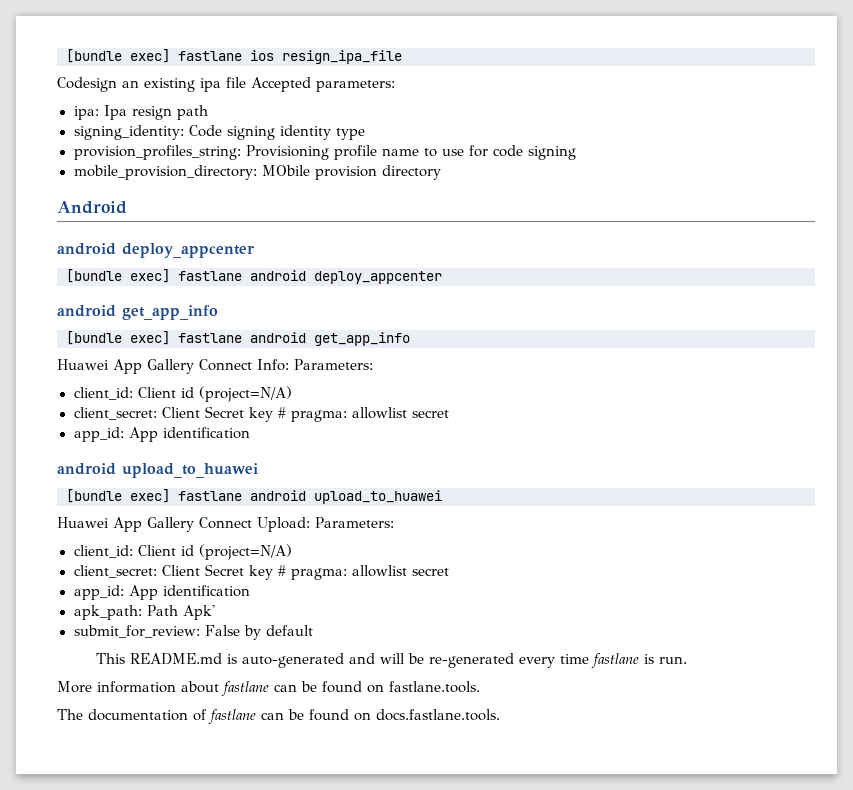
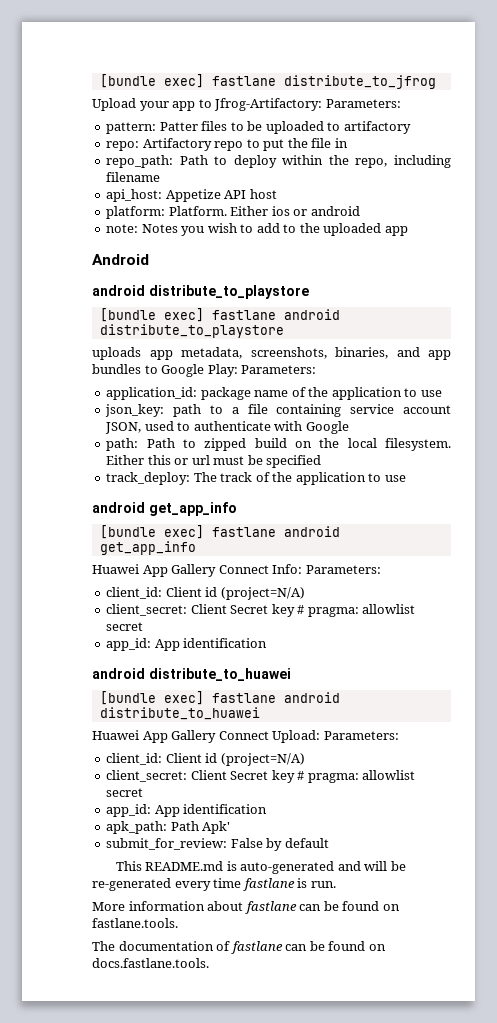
[66,49,402,64] [57,77,395,92] [73,105,208,120] [73,125,365,140] [73,145,576,160] [73,165,441,180] [bundle exec] fastlane ios resign_ipa_file // Codesign an existing ipa file Accepted parameters: // ipa: Ipa resign path // signing_identity: Code signing identity type // provision_profiles_string: Provisioning profile name to use for code signing // mobile_provision_directory: MObile provision directory -> [99,74,436,89] [92,98,401,111] [106,121,411,134] [106,138,348,151] [106,155,451,168] [106,172,161,182] [106,189,277,202] [106,206,360,219] [106,223,408,236] [bundle exec] fastlane distribute_to_jfrog // Upload your app to Jfrog-Artifactory: Parameters: // pattern: Patter files to be uploaded to artifactory // repo: Artifactory repo to put the file in // repo_path: Path to deploy within the repo, including filename // api_host: Appetize API host // platform: Platform. Either ios or android // note: Notes you wish to add to the uploaded app
[122,243,255,258] [66,269,442,284] deploy_appcenter // [bundle exec] fastlane android deploy_appcenter -> [148,285,309,299] [99,308,340,322] [99,324,284,338] [92,347,451,360] [92,364,317,377] [106,387,442,400] [105,404,451,417] [105,421,349,434] [106,438,451,451] [106,455,322,468] [106,472,406,485] distribute_to_playstore // [bundle exec] fastlane android distribute_to_playstore // uploads app metadata, screenshots, binaries, and app bundles to Google Play: Parameters: // application_id: package name of the application to use // json_key: path to a file containing service account JSON, used to authenticate with Google // path: Path to zipped build on the local filesystem. Either this or url must be specified // track_deploy: The track of the application to use
[122,463,258,478] [66,489,442,504] upload_to_huawei // [bundle exec] fastlane android upload_to_huawei -> [148,668,291,681] [99,691,340,705] [99,707,260,720] distribute_to_huawei // [bundle exec] fastlane android distribute_to_huawei

